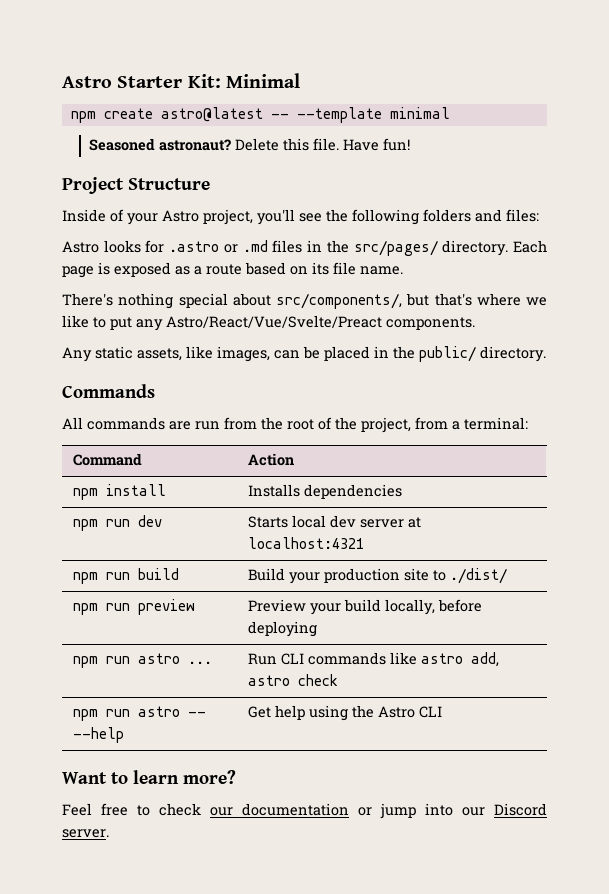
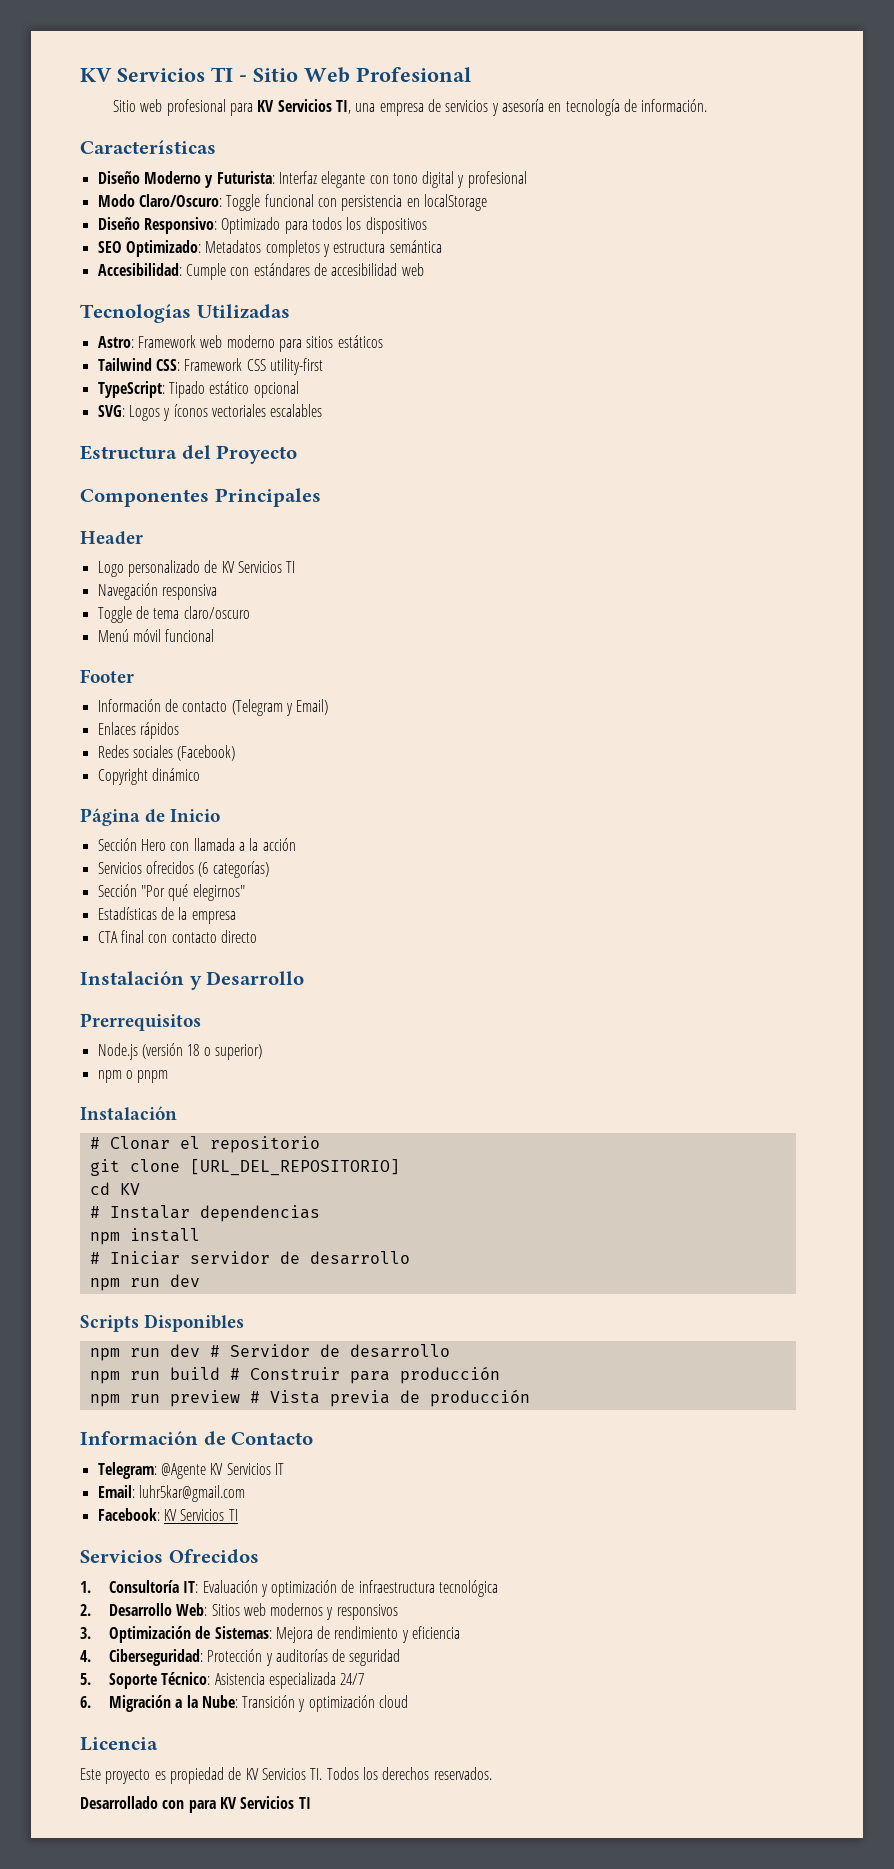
[62,73,300,88] [70,107,450,123] [89,138,411,151] [62,177,210,194] [62,209,539,225] [62,240,547,256] [62,262,403,278] [62,293,547,309] [62,315,475,331] [62,346,546,362] [62,384,155,398] [62,417,528,433] [73,453,143,466] [248,453,295,466] [73,484,167,500] [248,484,403,499] [73,515,163,531] [248,515,422,528] [248,537,365,549] [73,568,180,584] [248,568,508,584] [73,599,196,615] [248,599,483,615] [248,621,318,637] [73,653,213,668] [248,652,500,667] [248,674,339,686] [73,706,207,721] [73,727,125,743] [248,705,443,721] [62,770,236,784] [62,803,547,819] [62,829,109,838] Astro Starter Kit: Minimal // npm create astro@latest -- --template minimal // Seasoned astronaut? Delete this file. Have fun! // Project Structure // Inside of your Astro project, you'll see the following folders and files: // Astro looks for .astro or .md files in the src/pages/ directory. Each page is exposed as a route based on its file name. // There's nothing special about src/components/, but that's where we like to put any Astro/React/Vue/Svelte/Preact components. // Any static assets, like images, can be placed in the public/ directory. // Commands // All commands are run from the root of the project, from a terminal: // Command | Action // npm install | Installs dependencies // npm run dev | Starts local dev server at localhost:4321 // npm run build | Build your production site to ./dist/ // npm run preview | Preview your build locally, before deploying // npm run astro ... | Run CLI commands like astro add, astro check // npm run astro -- --help | Get help using the Astro CLI // Want to learn more? // Feel free to check our documentation or jump into our Discord server. -> [80,67,471,83] [113,99,708,116] [80,140,216,154] [97,171,527,188] [97,194,487,211] [97,217,427,234] [97,240,442,257] [97,263,424,280] [80,304,290,323] [97,335,383,352] [97,358,323,375] [97,381,299,398] [97,404,323,421] [80,445,298,464] [80,488,321,507] [80,531,143,545] [97,560,296,577] [97,583,217,600] [97,606,250,623] [97,629,215,642] [80,669,134,683] [97,699,329,716] [97,722,179,739] [97,745,236,761] [97,768,200,785] [80,808,221,826] [97,838,296,851] [97,861,269,878] [97,884,245,901] [97,907,236,924] [97,930,257,943] [80,971,305,990] [80,1013,201,1031] [97,1043,262,1060] [97,1070,169,1083] [80,1106,177,1120] [89,1136,320,1153] [89,1159,400,1176] [89,1182,140,1195] [89,1205,320,1222] [89,1228,200,1245] [89,1251,410,1265] [89,1274,200,1291] [80,1314,245,1332] [89,1344,450,1361] [89,1366,500,1384] [89,1389,530,1407] [80,1431,314,1445] [97,1462,284,1479] [97,1485,245,1502] [97,1508,238,1521] [80,1549,259,1563] [80,1580,499,1597] [80,1603,398,1620] [80,1626,461,1643] [80,1649,401,1666] [80,1672,365,1689] [80,1695,409,1712] [80,1737,158,1751] [80,1767,492,1784] [80,1796,311,1813] KV Servicios TI - Sitio Web Profesional // Sitio web profesional para KV Servicios TI, una empresa de servicios y asesoría en tecnología de información. // Características // Diseño Moderno y Futurista: Interfaz elegante con tono digital y profesional // Modo Claro/Oscuro: Toggle funcional con persistencia en localStorage // Diseño Responsivo: Optimizado para todos los dispositivos // SEO Optimizado: Metadatos completos y estructura semántica // Accesibilidad: Cumple con estándares de accesibilidad web // Tecnologías Utilizadas // Astro: Framework web moderno para sitios estáticos // Tailwind CSS: Framework CSS utility-first // TypeScript: Tipado estático opcional // SVG: Logos y íconos vectoriales escalables // Estructura del Proyecto // Componentes Principales // Header // Logo personalizado de KV Servicios TI // Navegación responsiva // Toggle de tema claro/oscuro // Menú móvil funcional // Footer // Información de contacto (Telegram y Email) // Enlaces rápidos // Redes sociales (Facebook) // Copyright dinámico // Página de Inicio // Sección Hero con llamada a la acción // Servicios ofrecidos (6 categorías) // Sección "Por qué elegirnos" // Estadísticas de la empresa // CTA final con contacto directo // Instalación y Desarrollo // Prerrequisitos // Node.js (versión 18 o superior) // npm o pnpm // Instalación // # Clonar el repositorio // git clone [URL_DEL_REPOSITORIO] // cd KV // # Instalar dependencias // npm install // # Iniciar servidor de desarrollo // npm run dev // Scripts Disponibles // npm run dev # Servidor de desarrollo // npm run build # Construir para producción // npm run preview # Vista previa de producción // Información de Contacto // Telegram: @Agente KV Servicios IT // Email: luhr5kar@gmail.com // Facebook: KV Servicios TI // Servicios Ofrecidos // 1. Consultoría IT: Evaluación y optimización de infraestructura tecnológica // 2. Desarrollo Web: Sitios web modernos y responsivos // 3. Optimización de Sistemas: Mejora de rendimiento y eficiencia // 4. Ciberseguridad: Protección y auditorías de seguridad // 5. Soporte Técnico: Asistencia especializada 24/7 // 6. Migración a la Nube: Transición y optimización cloud // Licencia // Este proyecto es propiedad de KV Servicios TI. Todos los derechos reservados. // Desarrollado con para KV Servicios TI

